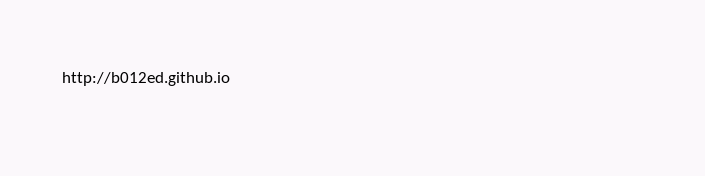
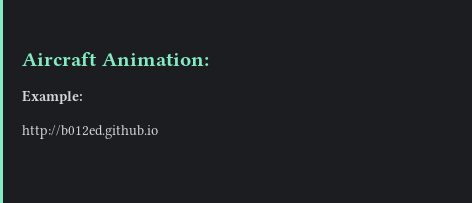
(62, 79) none -> [22,52,209,66] [22,90,83,104] Aircraft Animation: // Example: //

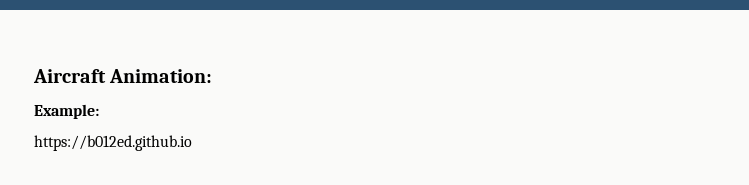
[22,125,158,139] http://b012ed.github.io -> [34,135,192,151] https://b012ed.github.io

